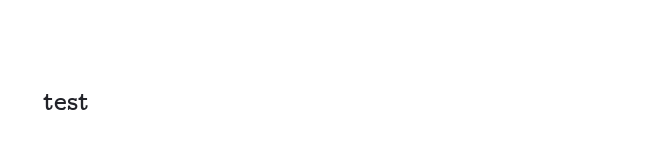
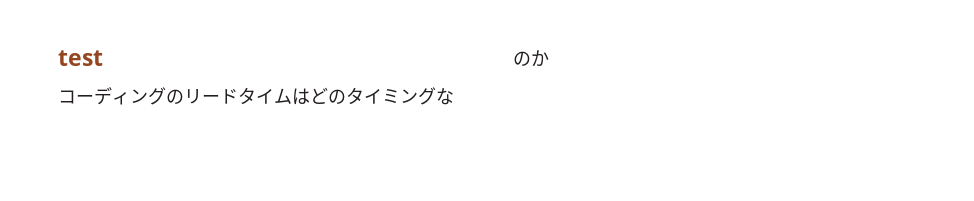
(89, 102) none -> [58,87,454,105] [513,50,549,67] // コーディングのリードタイムはどのタイミングなのか

